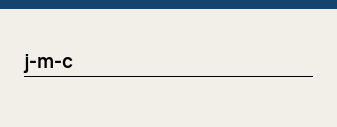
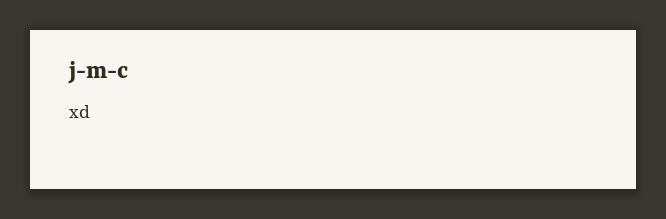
(73, 63) none -> [69,105,90,118] // xd

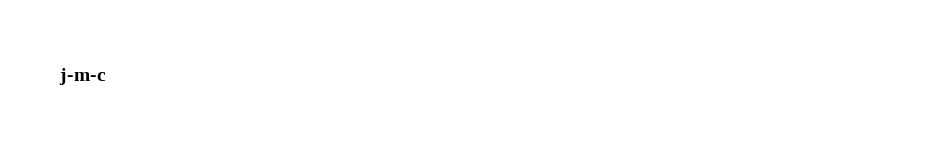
[69,105,90,118] // xd -> (106, 76) none

